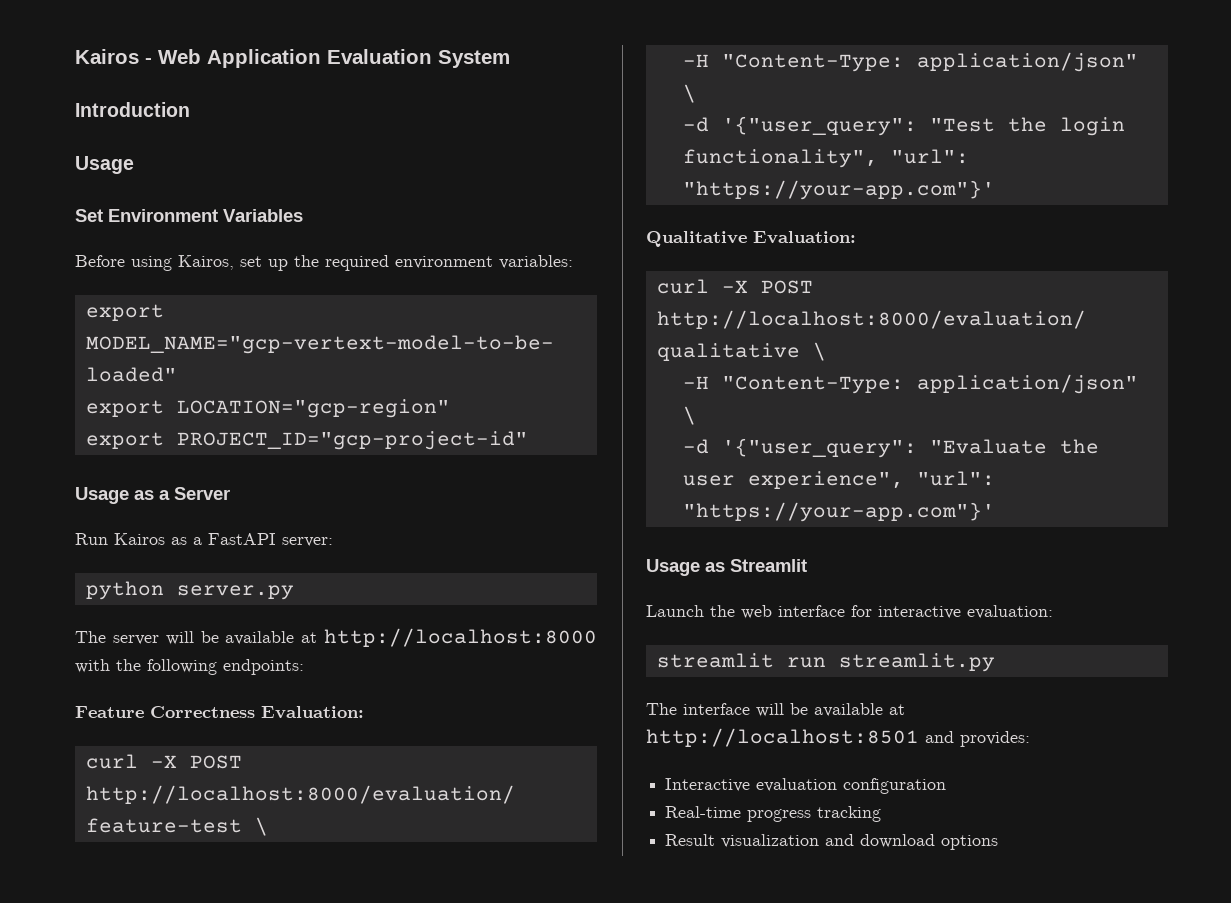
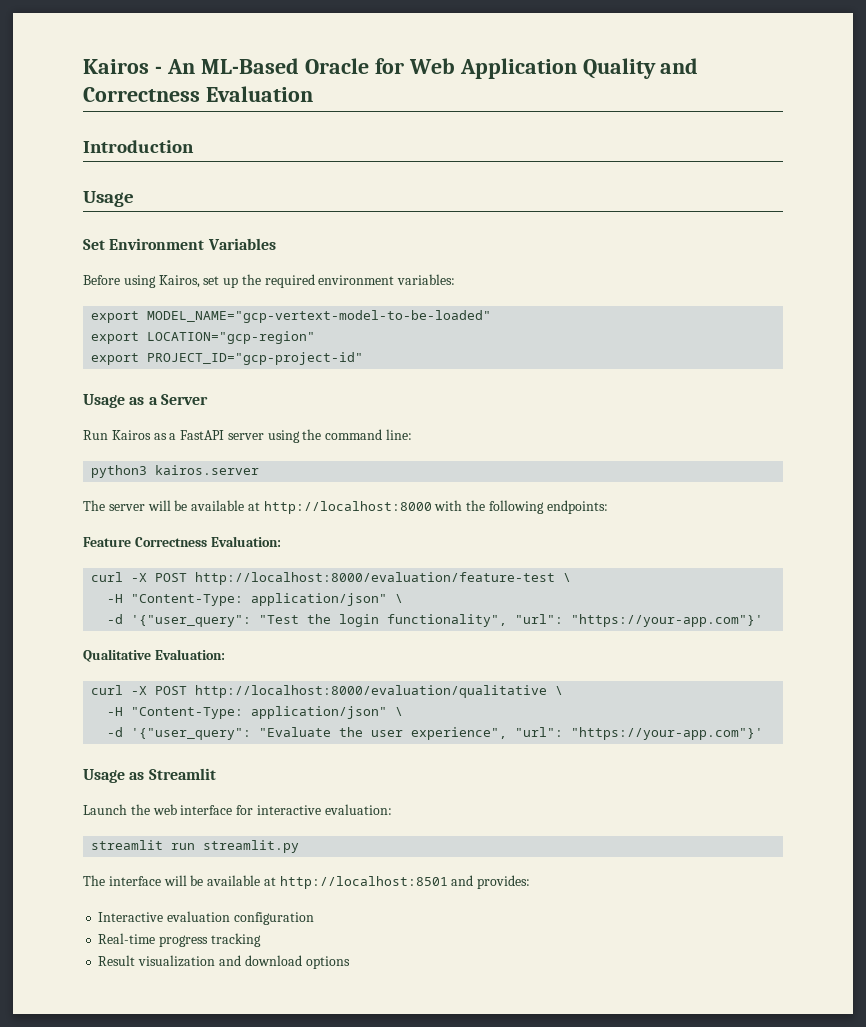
[158,49,321,68] Web Application -> [166,58,699,79] [83,87,200,102] An ML-Based Oracle for Web Application Quality and Correctness
[438,50,510,68] System -> (313, 94) none
[282,537,333,547] [85,581,294,600] server: // python server.py -> [227,429,413,443] [91,465,260,478] server using the command line: // python3 kairos.server

